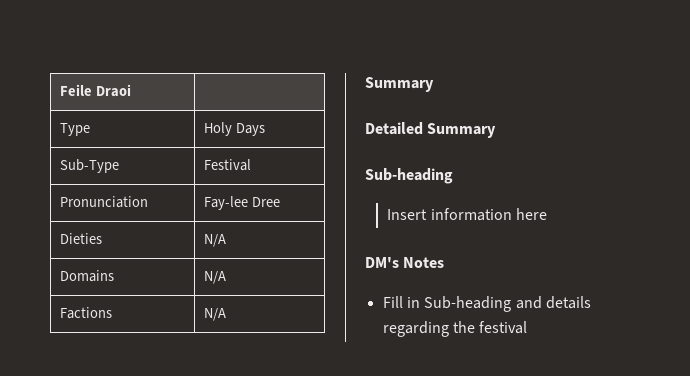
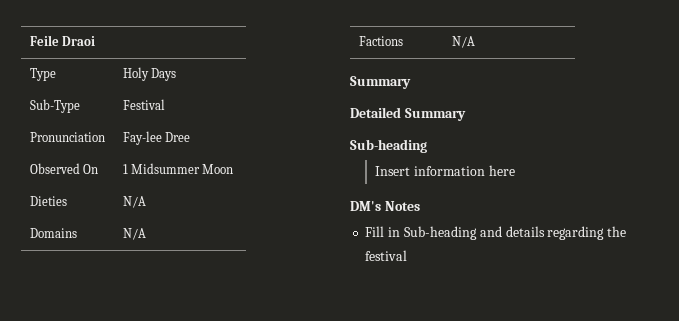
(280, 202) none -> [29,163,99,174] [122,163,234,174] // Observed On | 1 Midsummer Moon

